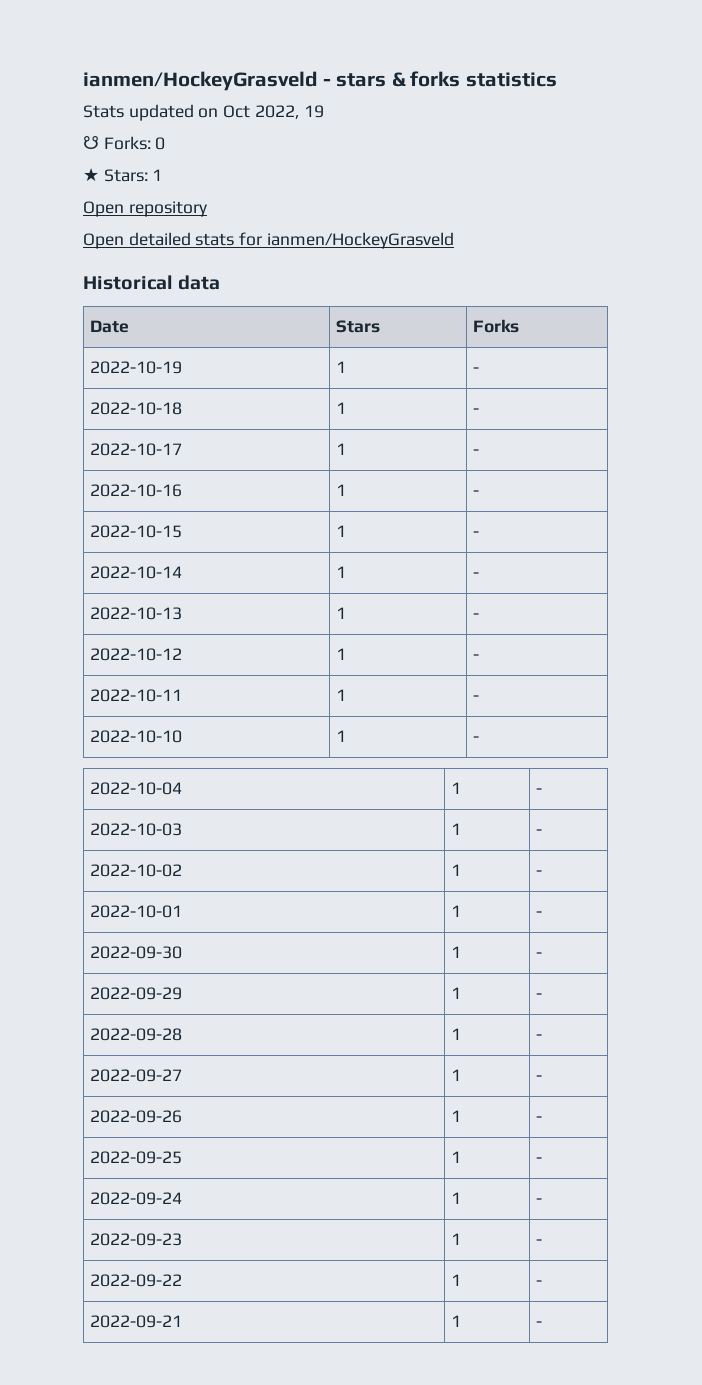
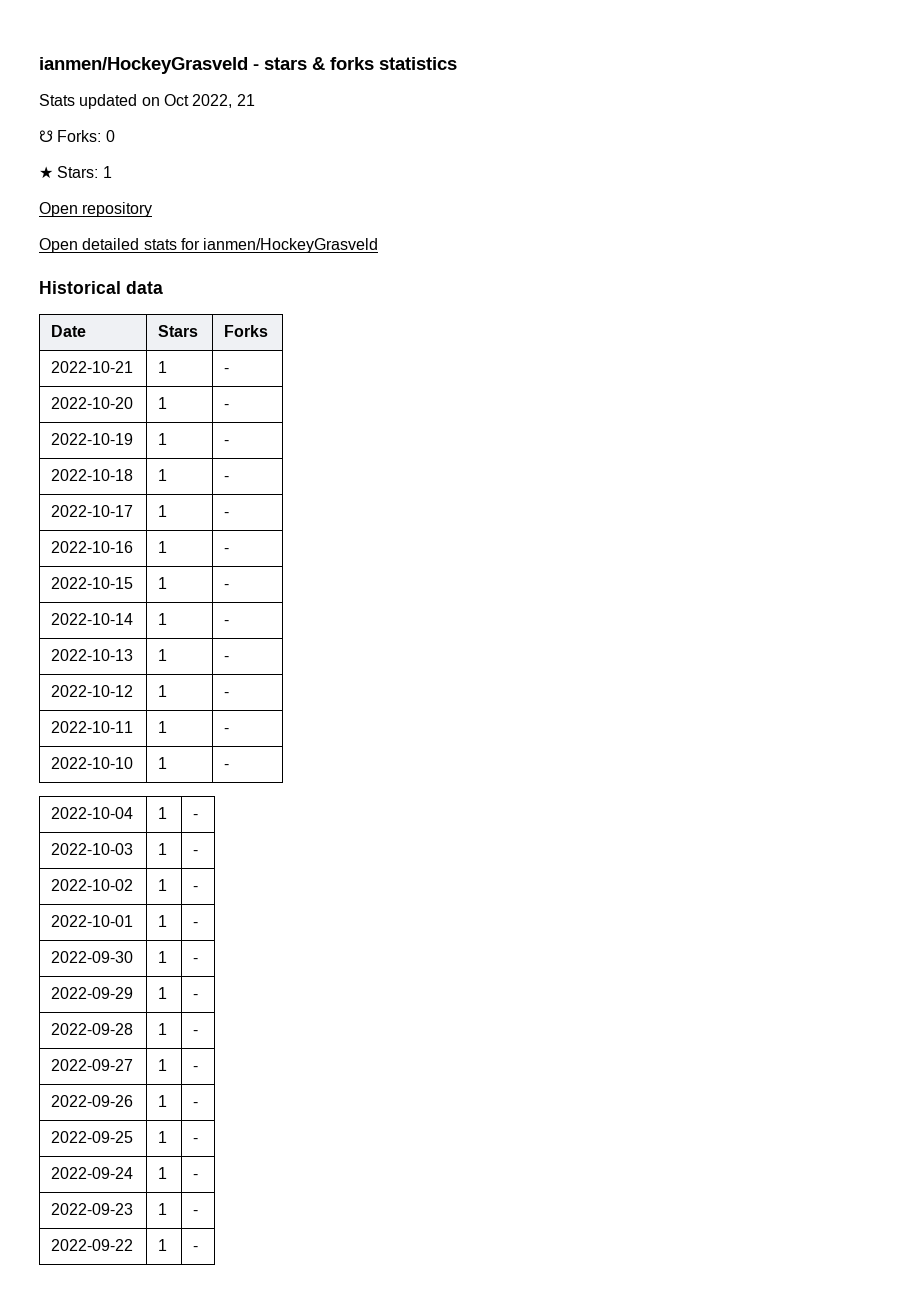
[303,105,324,118] 19 -> [236,94,255,106] 21
(520, 326) none -> [51,361,134,373] [158,361,168,373] [224,368,230,373] [51,397,134,409] [158,397,168,409] [224,404,230,409] // 2022-10-21 | 1 | - // 2022-10-20 | 1 | -
[90,1315,183,1328] [451,1315,462,1327] [536,1321,543,1327] // 2022-09-21 | 1 | - -> (199, 1248) none

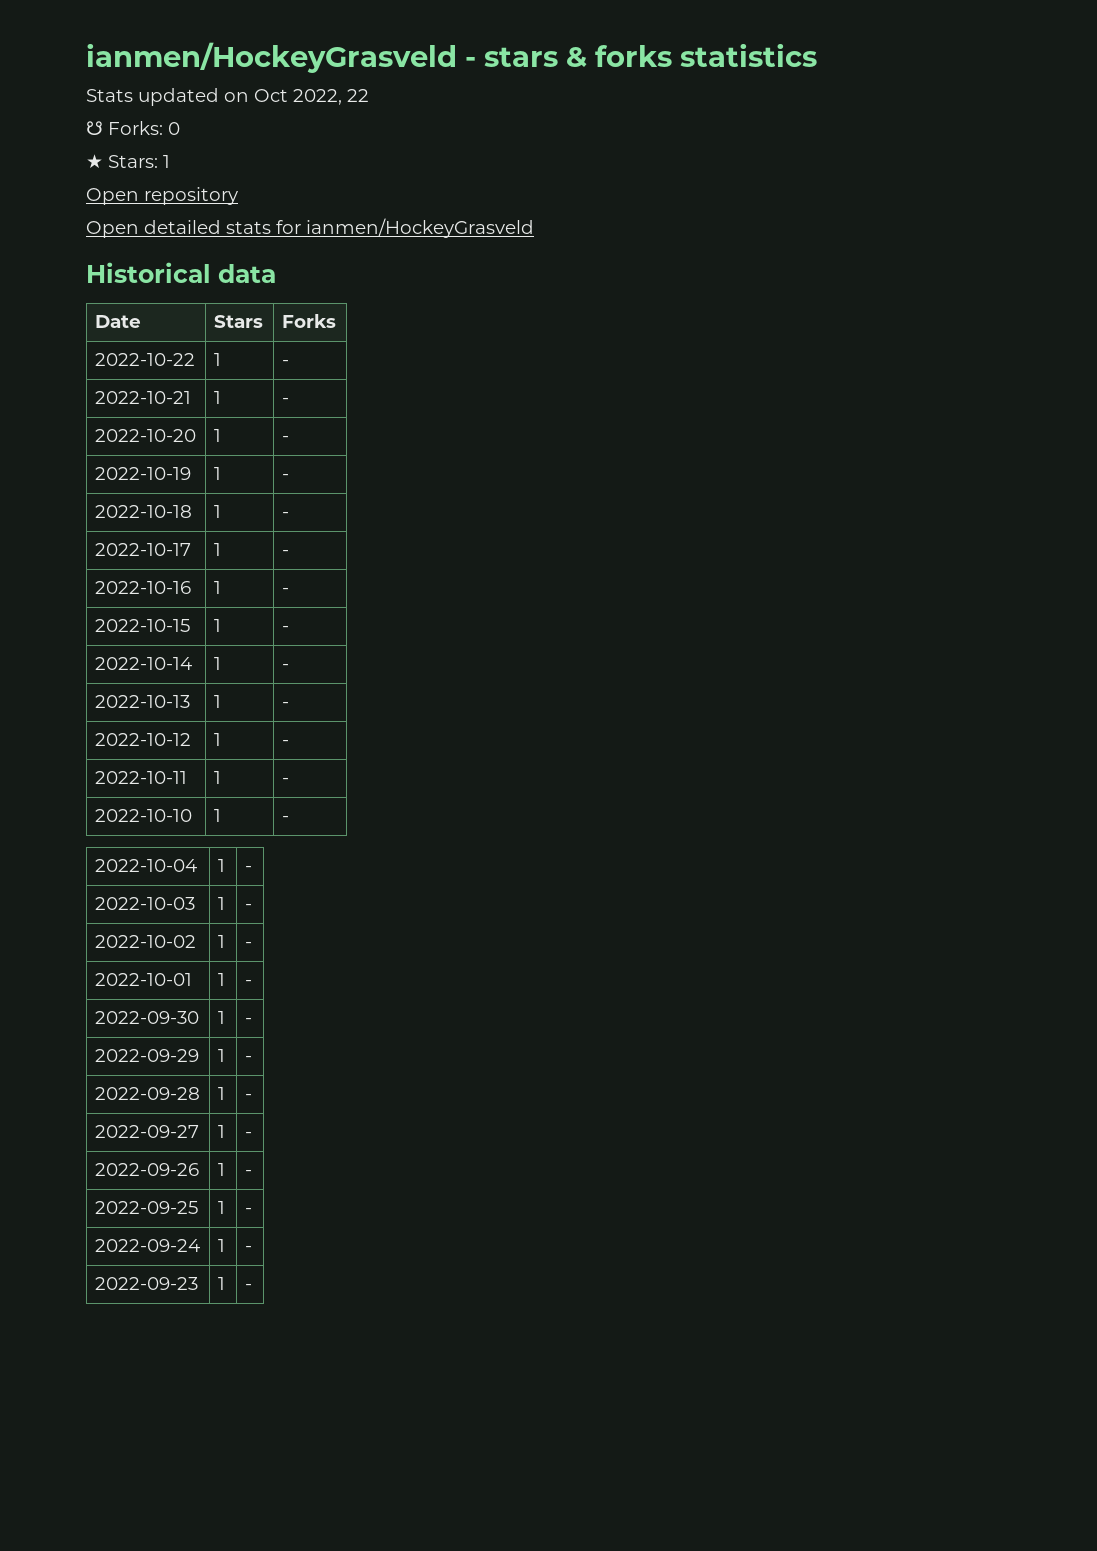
[236,94,255,106] 21 -> [347,89,369,102] 22
(269, 331) none -> [94,353,195,366] [213,353,221,366] [281,360,289,366] // 2022-10-22 | 1 | -
[51,1239,134,1251] [158,1239,168,1251] [193,1246,199,1251] // 2022-09-22 | 1 | - -> (252, 1287) none

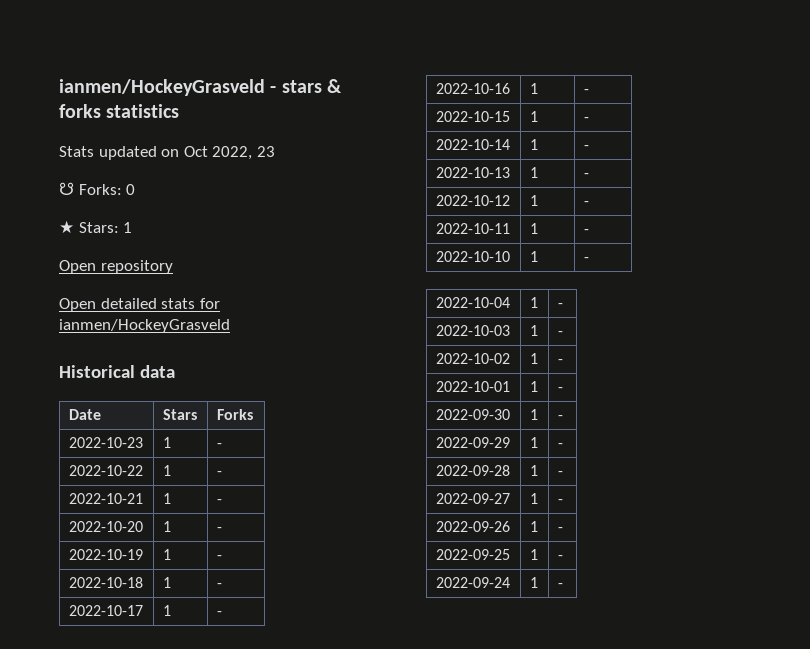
[347,89,369,102] 22 -> [256,146,275,157] 23
(336, 321) none -> [68,437,143,448] [162,437,171,448] [216,443,222,448] // 2022-10-23 | 1 | -
[94,1277,198,1290] [217,1277,225,1290] [244,1284,252,1290] // 2022-09-23 | 1 | - -> (563, 585) none

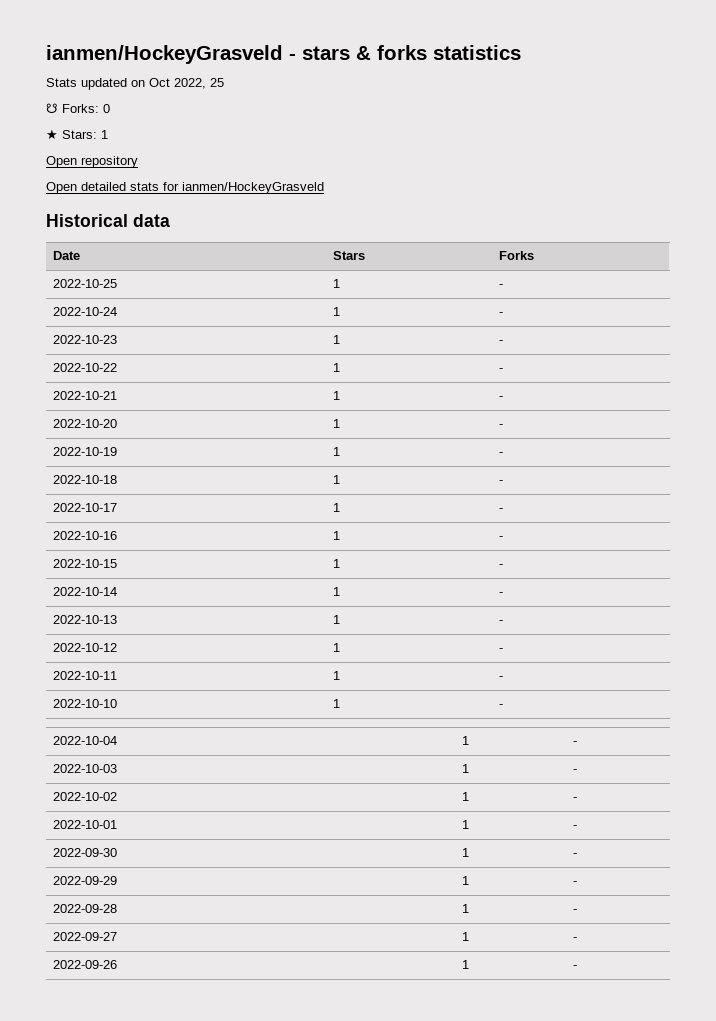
[256,146,275,157] 23 -> [210,78,224,87] 25
(253, 414) none -> [52,279,117,288] [332,279,340,288] [498,284,503,288] [52,307,117,316] [332,307,340,316] [498,312,503,316] // 2022-10-25 | 1 | - // 2022-10-24 | 1 | -
[435,549,510,560] [529,549,538,560] [557,555,563,560] [435,577,510,588] [529,577,538,588] [557,583,563,588] // 2022-09-25 | 1 | - // 2022-09-24 | 1 | - -> (577, 967) none

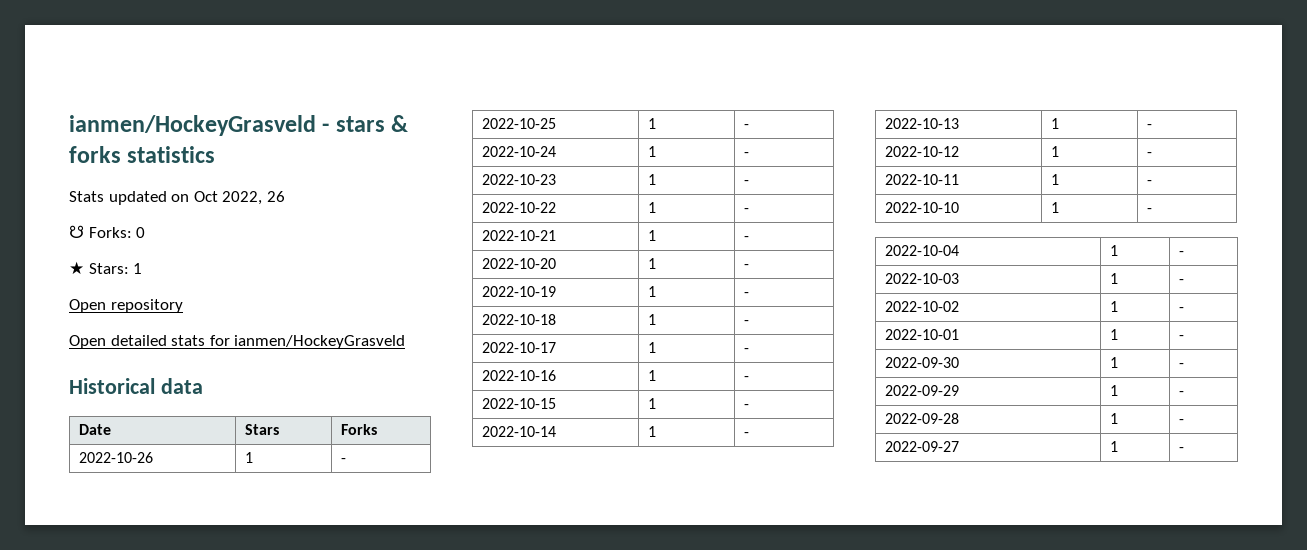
[210,78,224,87] 25 -> [266,191,285,202] 26
(534, 255) none -> [78,452,153,463] [244,452,253,463] [340,458,346,463] // 2022-10-26 | 1 | -
[52,960,117,969] [461,960,469,969] [572,965,577,969] // 2022-09-26 | 1 | - -> (1184, 449) none

